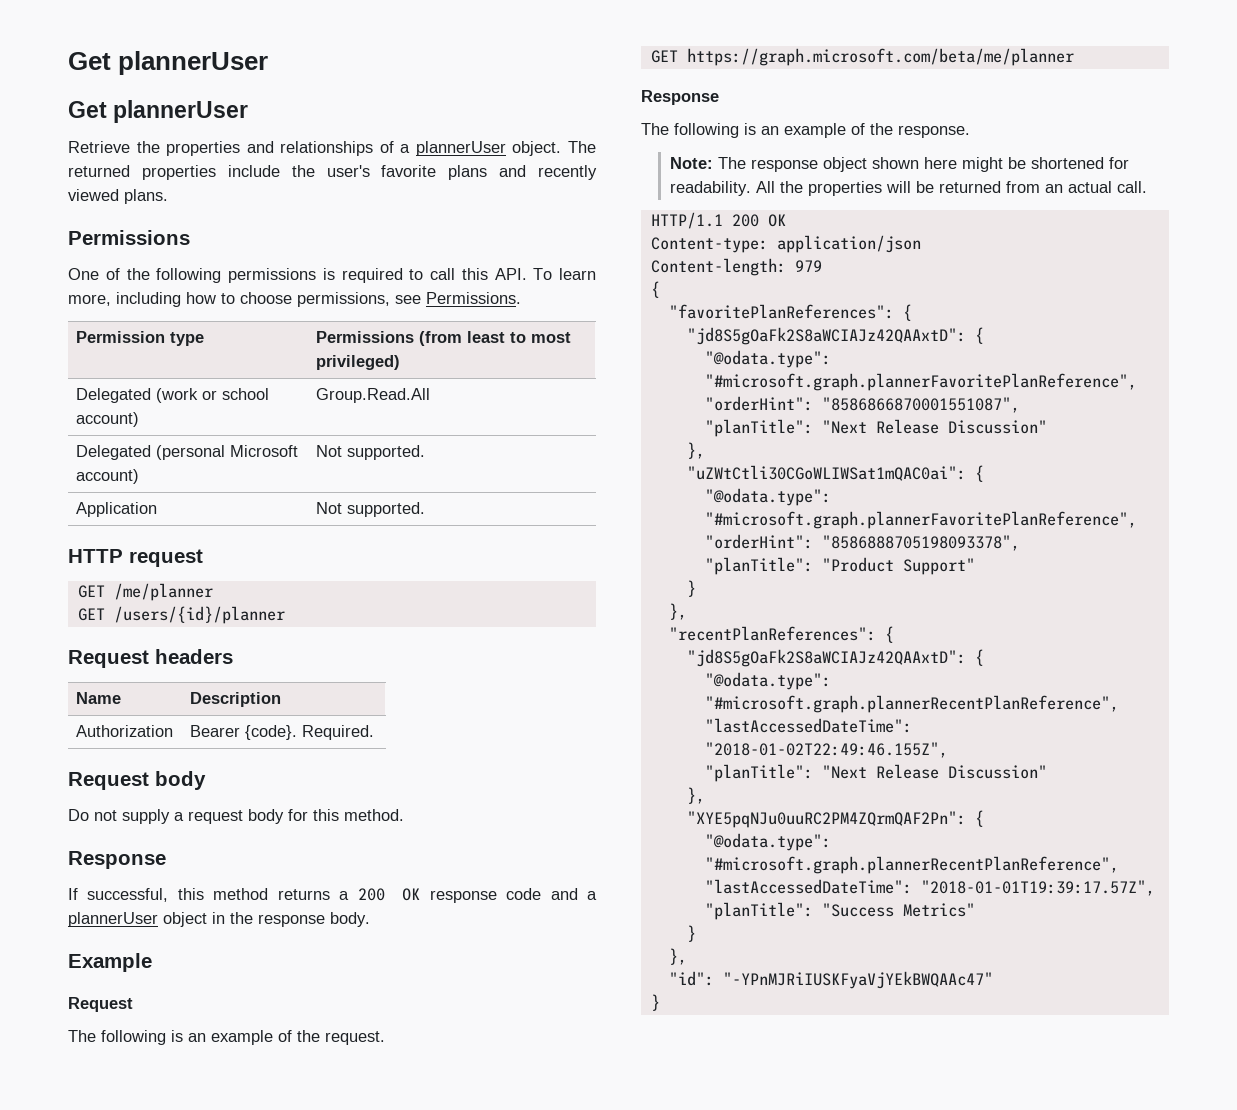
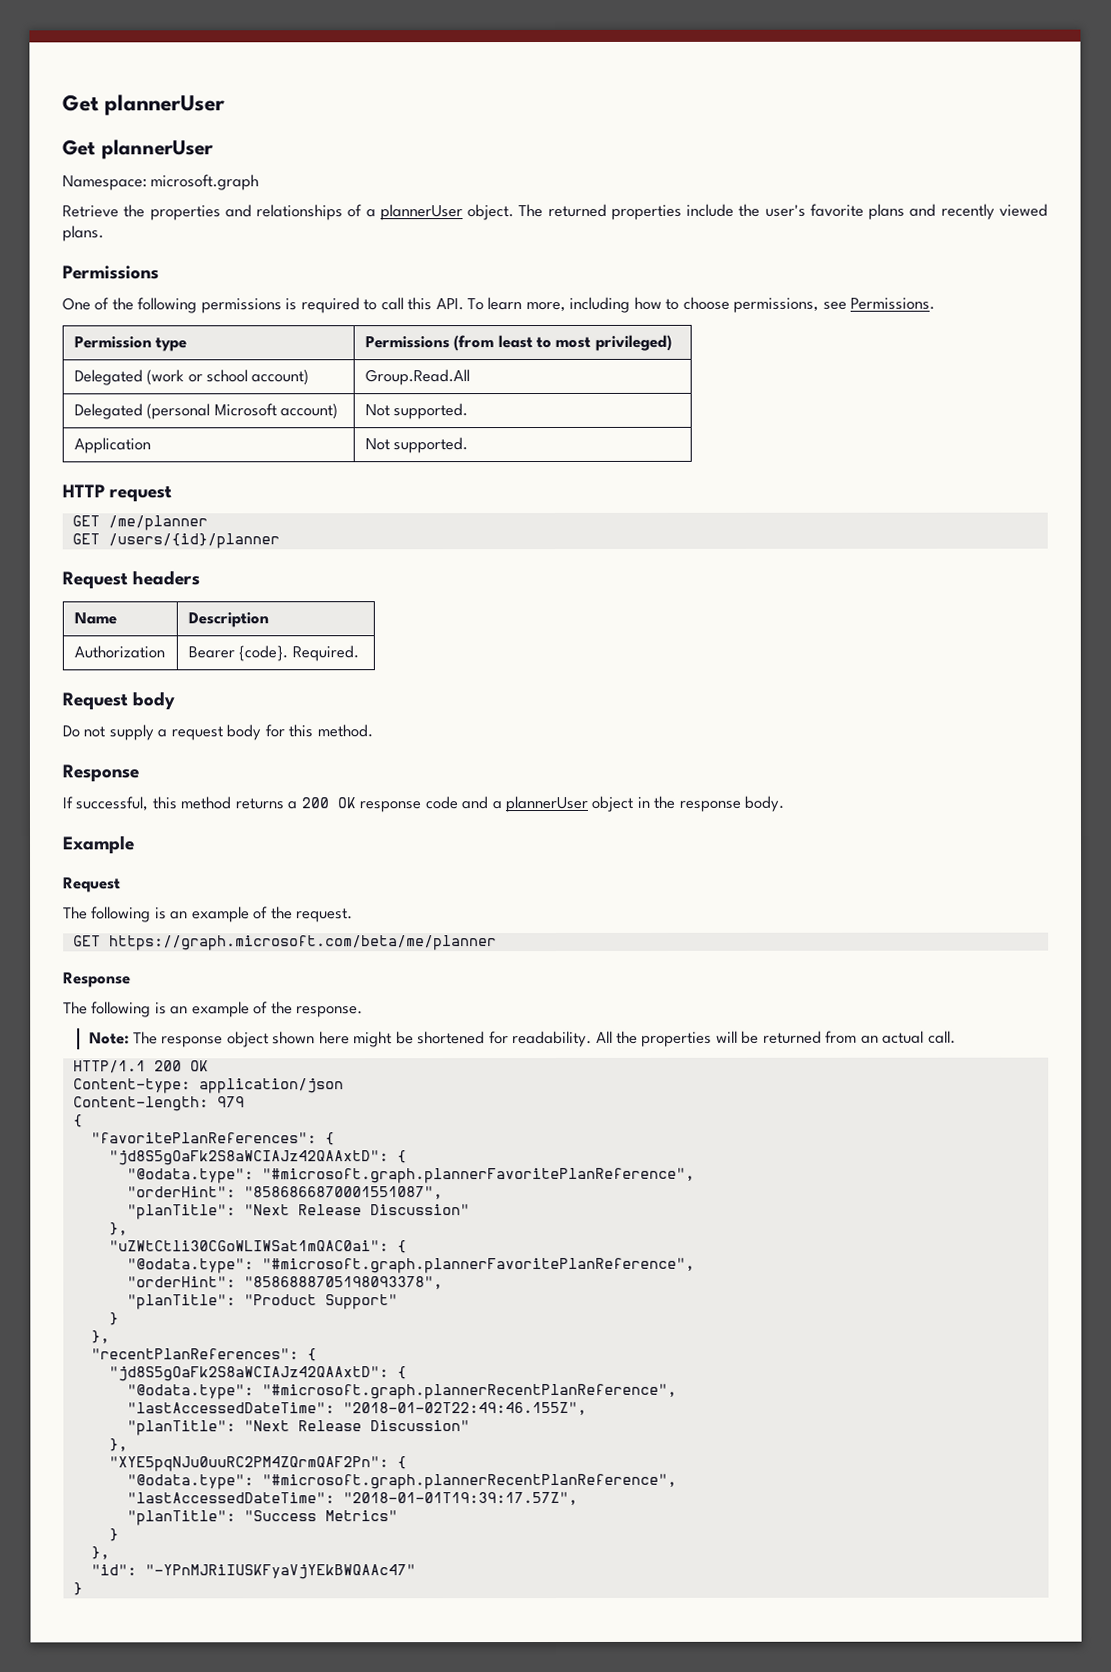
(249, 111) none -> [62,174,260,191] // Namespace: microsoft.graph

